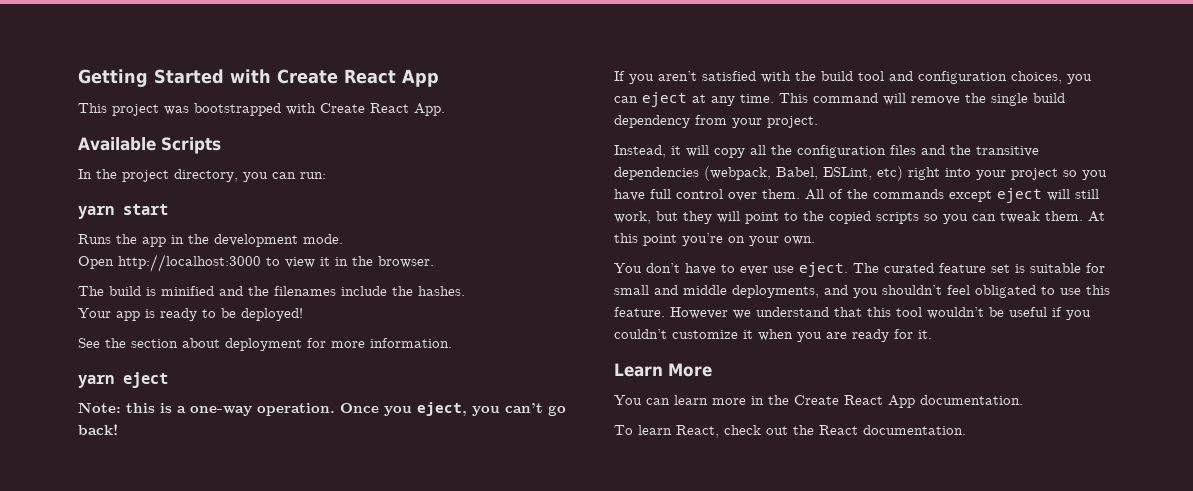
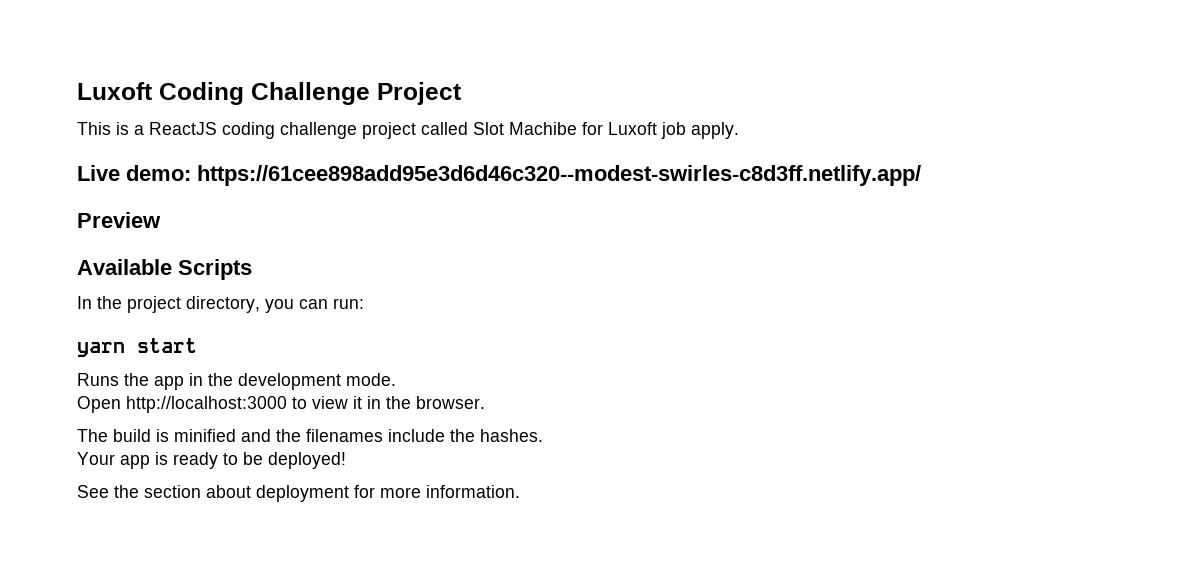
[78,69,439,87] [78,103,445,116] Getting Started with Create React App // This project was bootstrapped with Create React App. -> [77,82,461,105] [77,122,739,139] [77,165,921,186] [77,212,161,228] Luxoft Coding Challenge Project // This is a ReactJS coding challenge project called Slot Machibe for Luxoft job apply. // Live demo: https://61cee898add95e3d6d46c320--modest-swirles-c8d3ff.netlify.app/ // Preview
[78,372,168,388] [78,402,566,416] [78,424,118,435] [614,71,1092,84] [614,92,1065,107] [614,115,818,128] [614,145,1039,158] [614,166,1107,181] [614,188,1099,203] [614,211,1105,224] [614,233,815,246] [614,262,1105,277] [614,285,1110,298] [614,307,1091,320] [614,329,932,342] [614,363,712,377] [614,395,1023,408] [614,425,966,438] // yarn eject // Note: this is a one-way operation. Once you eject, you can’t go back! // If you aren’t satisfied with the build tool and configuration choices, you can eject at any time. This command will remove the single build dependency from your project. // Instead, it will copy all the configuration files and the transitive dependencies (webpack, Babel, ESLint, etc) right into your project so you have full control over them. All of the commands except eject will still work, but they will point to the copied scripts so you can tweak them. At this point you’re on your own. // You don’t have to ever use eject. The curated feature set is suitable for small and middle deployments, and you shouldn’t feel obligated to use this feature. However we understand that this tool wouldn’t be useful if you couldn’t customize it when you are ready for it. // Learn More // You can learn more in the Create React App documentation. // To learn React, check out the React documentation. -> (520, 491) none

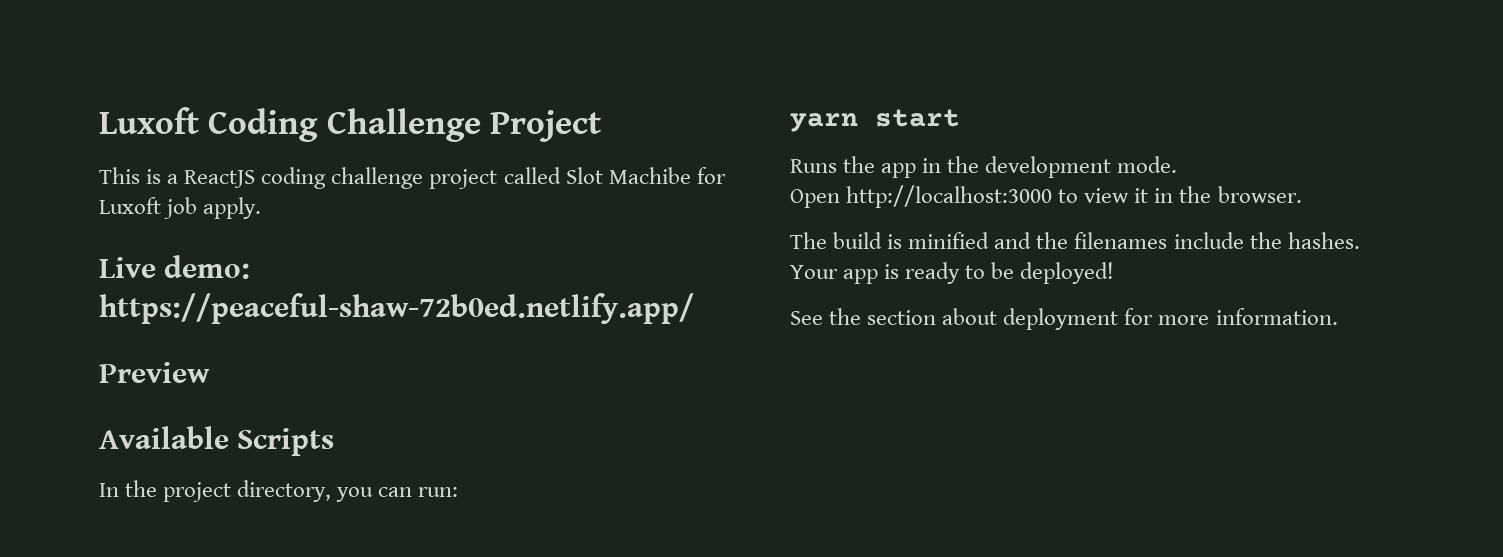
[197,165,921,186] https://61cee898add95e3d6d46c320--modest-swirles-c8d3ff.netlify.app/ -> [99,293,694,324] https://peaceful-shaw-72b0ed.netlify.app/

